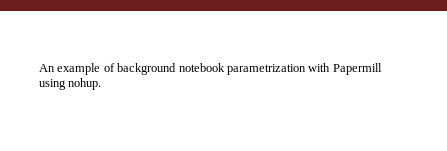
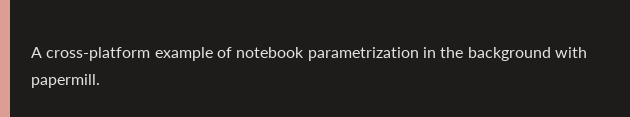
[39,64,55,72] An -> [31,47,151,61] A cross-platform
[117,63,177,75] background -> (232, 52) none
[308,63,382,75] [39,78,102,90] with Papermill using nohup. -> [422,47,587,61] [31,74,100,88] in the background with papermill.

